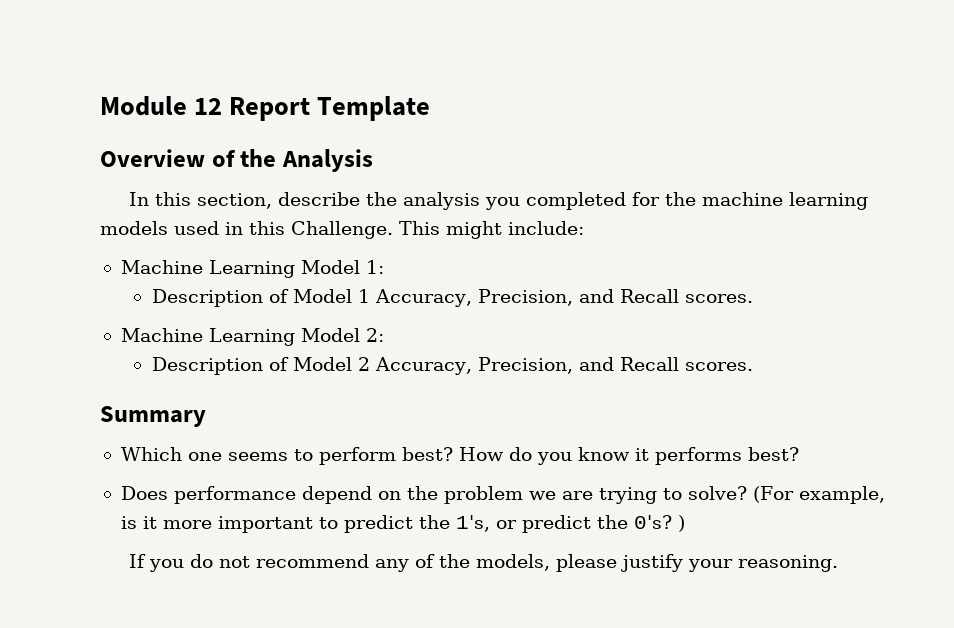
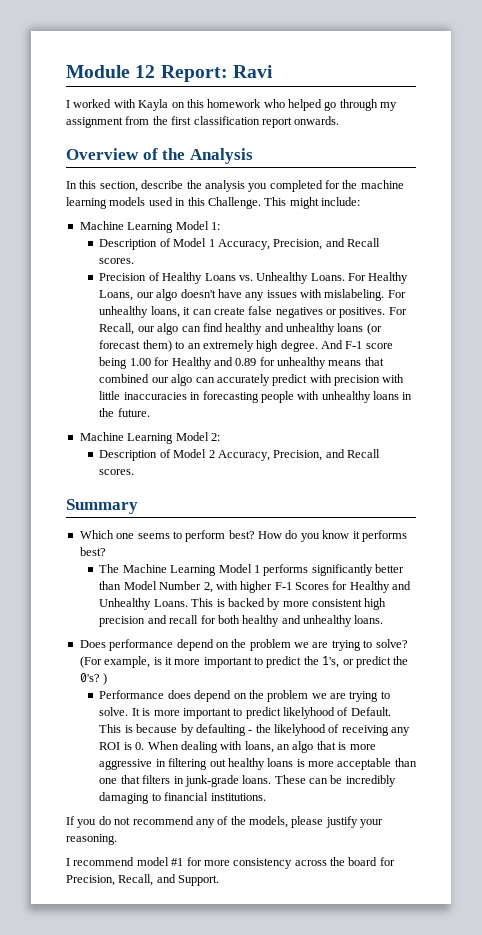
[229,96,431,121] Report Template -> [160,65,273,82] [66,99,398,111] [66,116,340,128] Report: Ravi // I worked with Kayla on this homework who helped go through my assignment from the first classification report onwards.
(753, 298) none -> [99,272,409,284] [99,289,406,301] [99,306,407,318] [99,323,382,335] [99,340,393,352] [99,357,384,369] [99,374,405,386] [99,391,413,403] [99,408,150,417] // Precision of Healthy Loans vs. Unhealthy Loans. For Healthy Loans, our algo doesn't have any issues with mislabeling. For unhealthy loans, it can create false negatives or positives. For Recall, our algo can find healthy and unhealthy loans (or forecast them) to an extremely high degree. And F-1 score being 1.00 for Healthy and 0.89 for unhealthy means that combined our algo can accurately predict with precision with little inaccuracies in forecasting people with unhealthy loans in the future.
(799, 454) none -> [99,564,405,576] [99,581,412,593] [99,598,387,610] [99,615,384,627] // The Machine Learning Model 1 performs significantly better than Model Number 2, with higher F-1 Scores for Healthy and Unhealthy Loans. This is backed by more consistent high precision and recall for both healthy and unhealthy loans.
(685, 523) none -> [99,690,390,702] [99,707,391,719] [99,724,411,736] [99,741,376,753] [99,758,417,770] [99,775,396,787] [99,792,266,804] // Performance does depend on the problem we are trying to solve. It is more important to predict likelyhood of Default. This is because by defaulting - the likelyhood of receiving any ROI is 0. When dealing with loans, an algo that is more aggressive in filtering out healthy loans is more acceptable than one that filters in junk-grade loans. These can be incredibly damaging to financial institutions.
(838, 563) none -> [66,857,395,869] [66,874,220,886] // I recommend model #1 for more consistency across the board for Precision, Recall, and Support.

